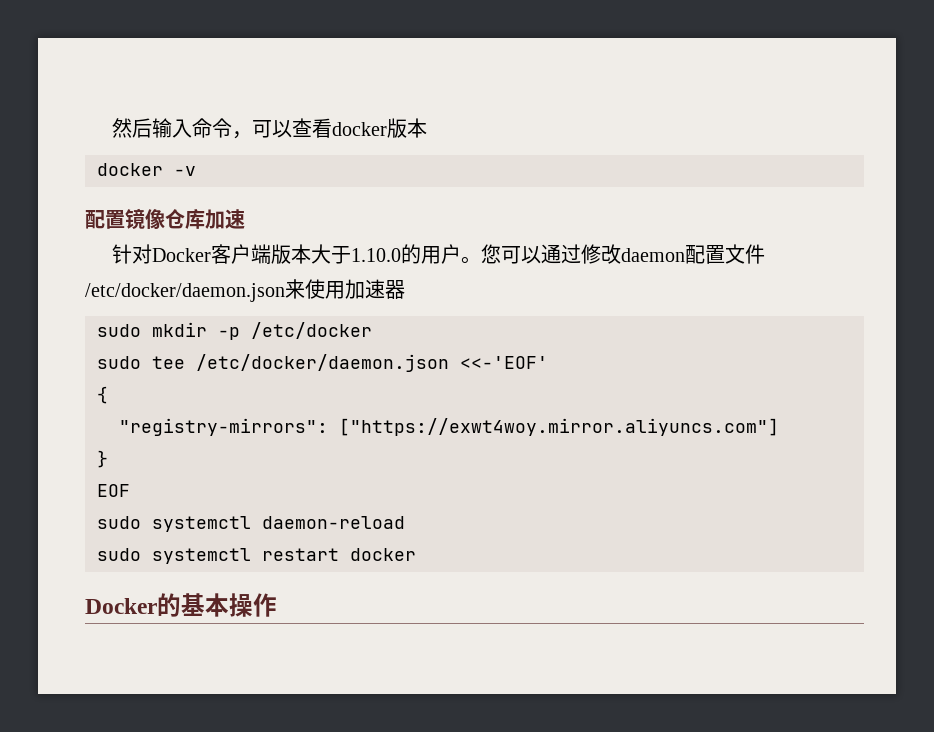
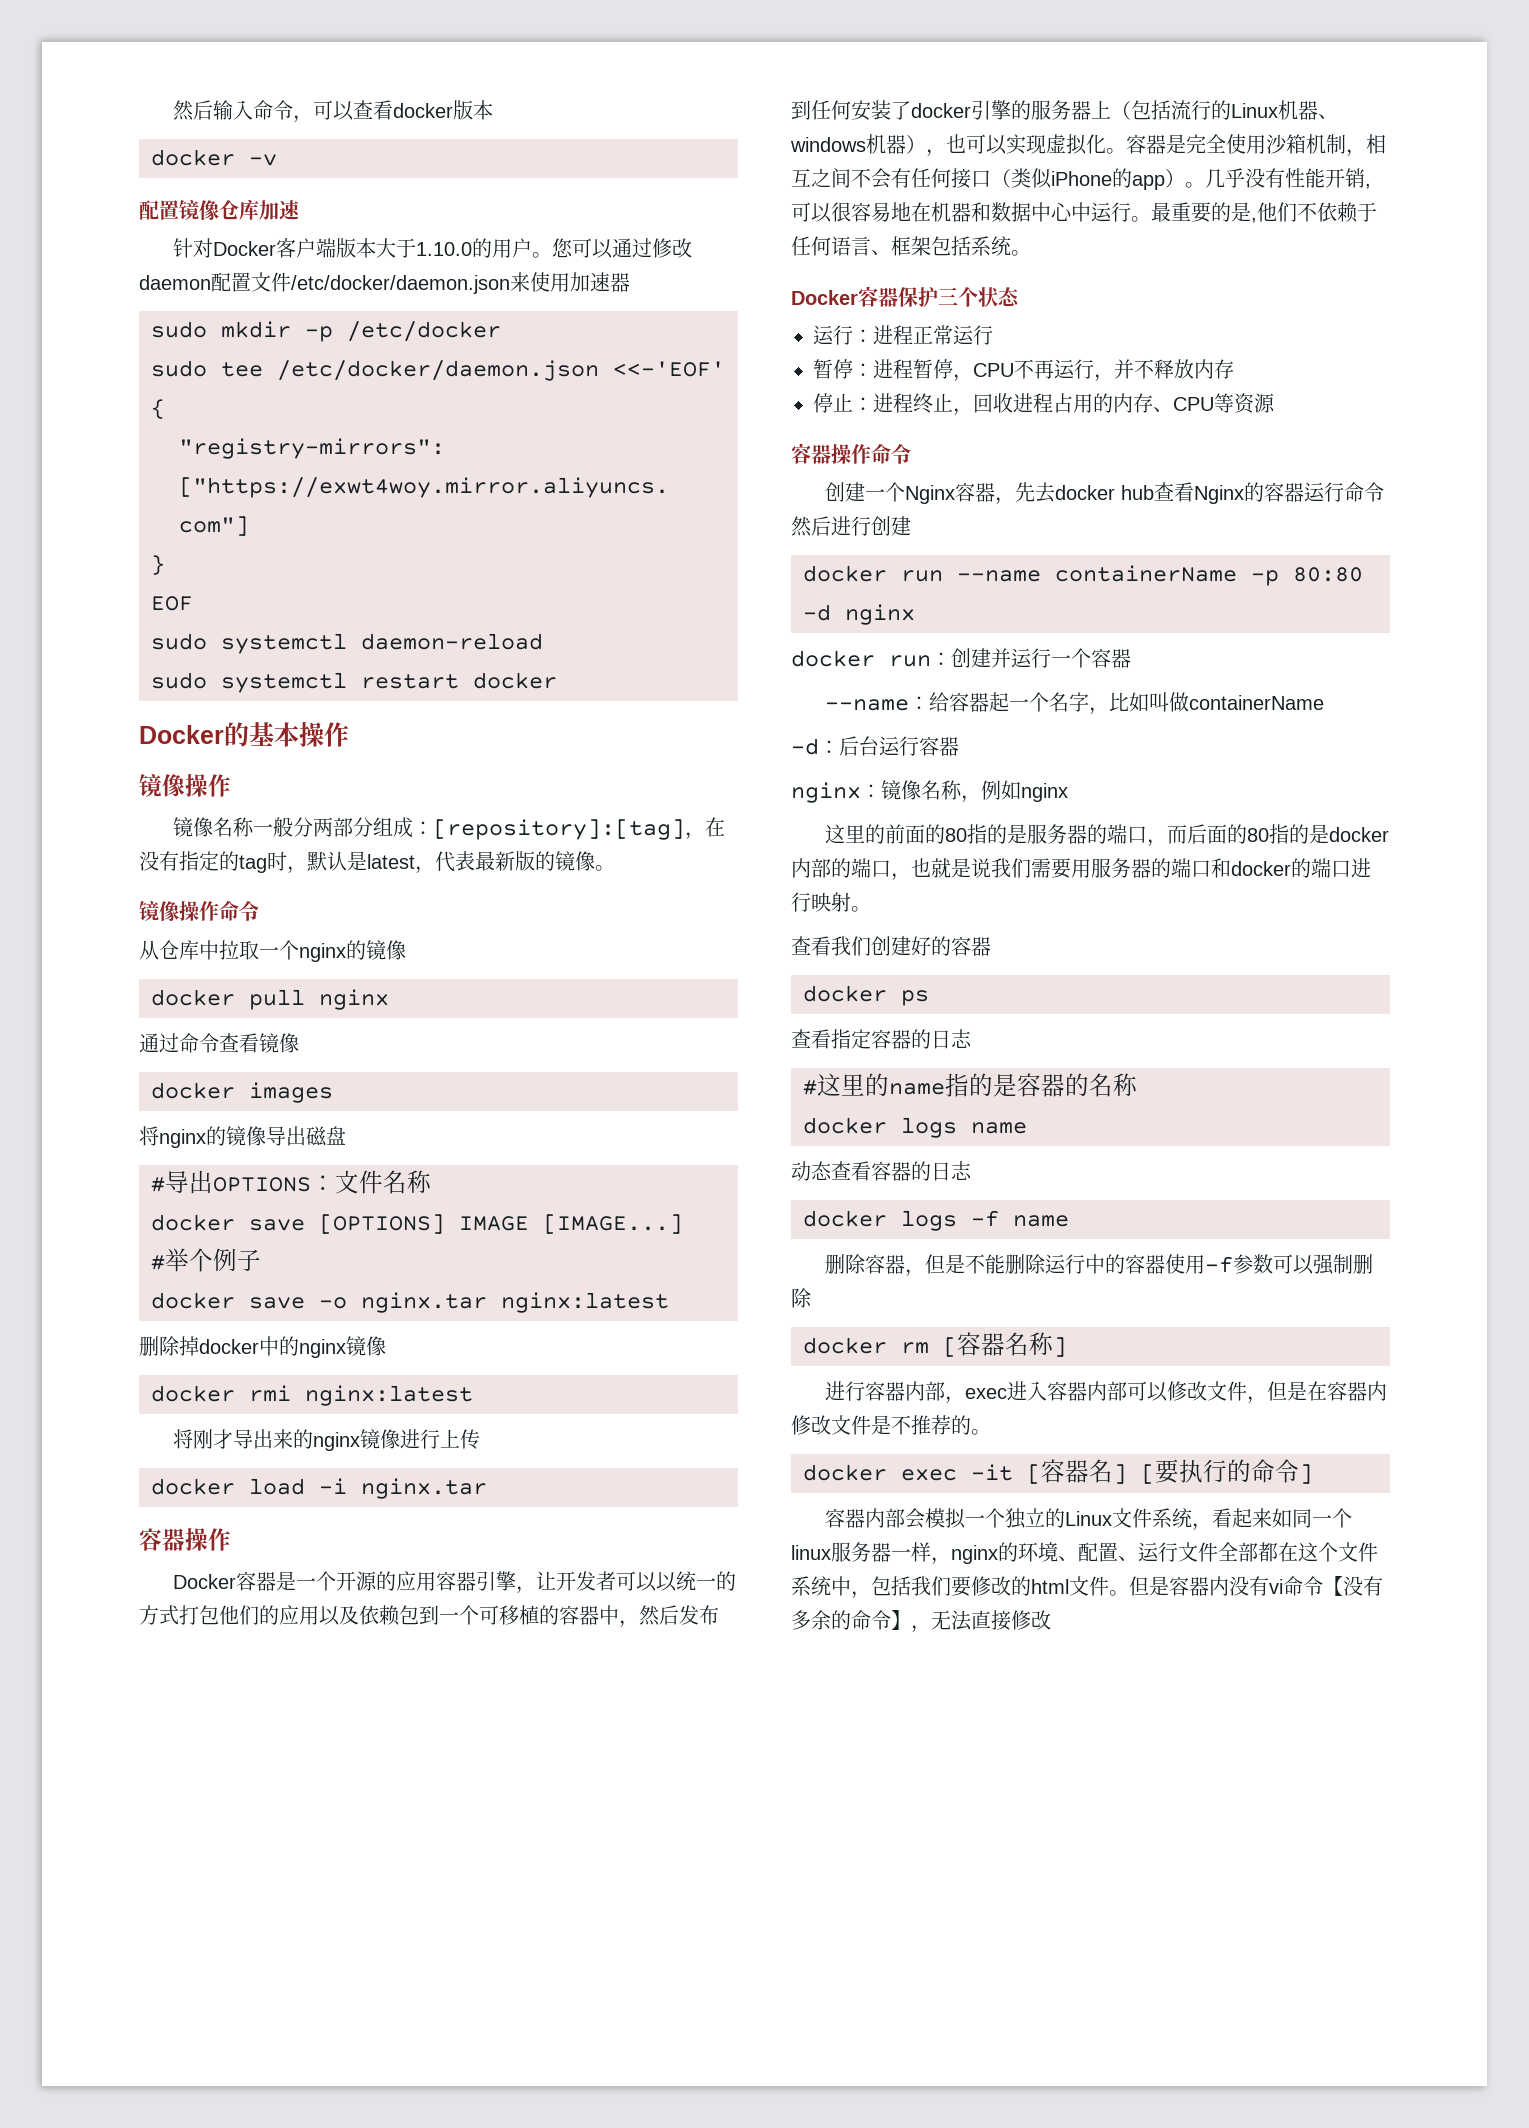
(277, 605) none -> [139,774,231,797] [172,817,725,840] [139,851,615,874] [139,901,259,922] [139,940,406,962] [151,989,389,1010] [139,1033,299,1053] [151,1082,333,1103] [139,1126,346,1148] [151,1170,432,1194] [151,1214,683,1234] [151,1248,261,1272] [151,1292,669,1313] [139,1336,386,1358] [151,1385,473,1406] [172,1429,480,1451] [151,1478,487,1499] [139,1528,231,1551] [172,1571,736,1594] [139,1605,719,1628] [791,100,1338,121] [790,134,1386,157] [791,168,1371,190] [791,202,1377,223] [791,236,1031,256] [791,286,1020,307] [813,325,993,345] [813,359,1234,382] [813,393,1275,416] [791,443,911,464] [824,482,1384,505] [791,516,911,537] [803,565,1363,586] [803,604,915,625] [791,648,1131,668] [824,692,1324,715] [791,736,959,756] [791,780,1068,803] [824,824,1389,847] [791,858,1371,881] [791,892,871,912] [791,936,991,956] [803,985,929,1006] [791,1029,972,1049] [803,1073,1138,1097] [803,1117,1027,1138] [791,1161,972,1181] [803,1210,1069,1231] [824,1254,1373,1277] [791,1288,812,1308] [803,1332,1067,1357] [824,1381,1387,1404] [791,1415,991,1435] [803,1459,1313,1484] [824,1508,1352,1531] [791,1542,1378,1565] [791,1576,1383,1599] [791,1610,1051,1633] // 镜像操作 // 镜像名称一般分两部分组成：[repository]:[tag]，在没有指定的tag时，默认是latest，代表最新版的镜像。 // 镜像操作命令 // 从仓库中拉取一个nginx的镜像 // docker pull nginx // 通过命令查看镜像 // docker images // 将nginx的镜像导出磁盘 // #导出OPTIONS：文件名称 // docker save [OPTIONS] IMAGE [IMAGE...] // #举个例子 // docker save -o nginx.tar nginx:latest // 删除掉docker中的nginx镜像 // docker rmi nginx:latest // 将刚才导出来的nginx镜像进行上传 // docker load -i nginx.tar // 容器操作 // Docker容器是一个开源的应用容器引擎，让开发者可以以统一的方式打包他们的应用以及依赖包到一个可移植的容器中，然后发布到任何安装了docker引擎的服务器上（包括流行的Linux机器、windows机器），也可以实现虚拟化。容器是完全使用沙箱机制，相互之间不会有任何接口（类似iPhone的app）。几乎没有性能开销,可以很容易地在机器和数据中心中运行。最重要的是,他们不依赖于任何语言、框架包括系统。 // Docker容器保护三个状态 // 运行：进程正常运行 // 暂停：进程暂停，CPU不再运行，并不释放内存 // 停止：进程终止，回收进程占用的内存、CPU等资源 // 容器操作命令 // 创建一个Nginx容器，先去docker hub查看Nginx的容器运行命令然后进行创建 // docker run --name containerName -p 80:80 -d nginx // docker run：创建并运行一个容器 // --name：给容器起一个名字，比如叫做containerName // -d：后台运行容器 // nginx：镜像名称，例如nginx // 这里的前面的80指的是服务器的端口，而后面的80指的是docker内部的端口，也就是说我们需要用服务器的端口和docker的端口进行映射。 // 查看我们创建好的容器 // docker ps // 查看指定容器的日志 // #这里的name指的是容器的名称 // docker logs name // 动态查看容器的日志 // docker logs -f name // 删除容器，但是不能删除运行中的容器使用-f参数可以强制删除 // docker rm [容器名称] // 进行容器内部，exec进入容器内部可以修改文件，但是在容器内修改文件是不推荐的。 // docker exec -it [容器名] [要执行的命令] // 容器内部会模拟一个独立的Linux文件系统，看起来如同一个linux服务器一样，nginx的环境、配置、运行文件全部都在这个文件系统中，包括我们要修改的html文件。但是容器内没有vi命令【没有多余的命令】，无法直接修改

